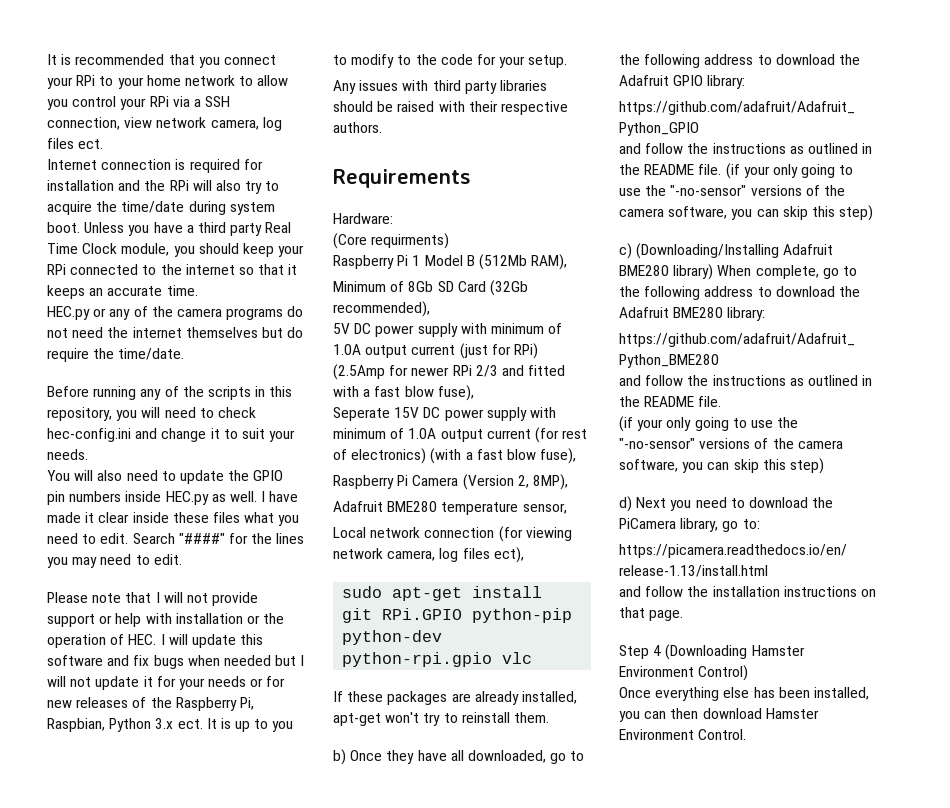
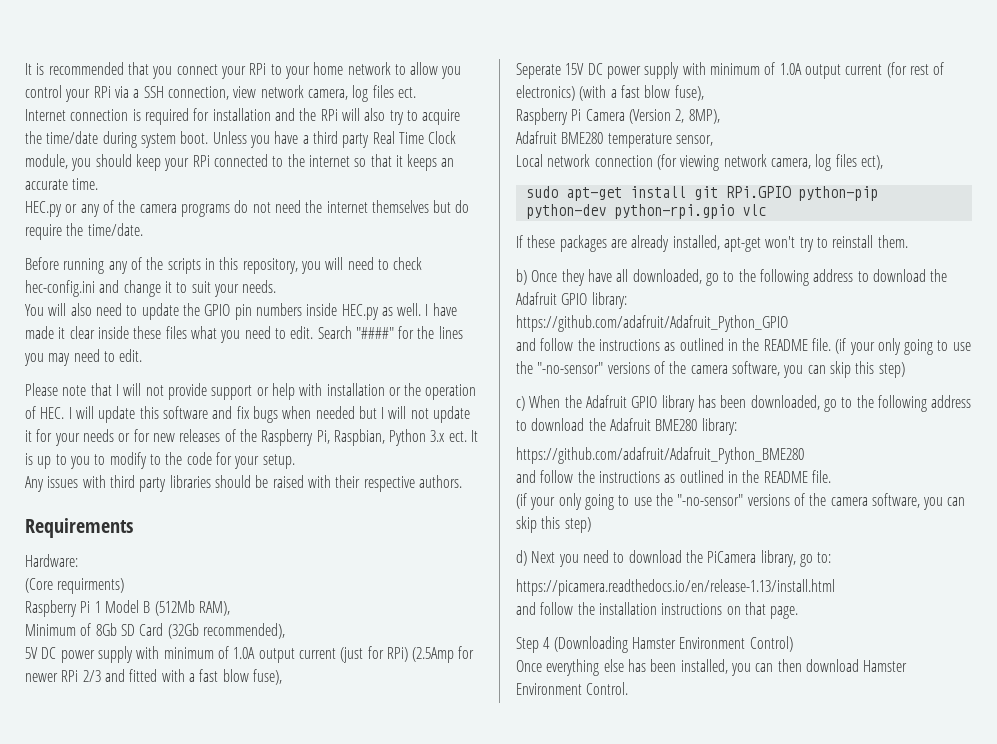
[636,243,834,259] [619,264,819,280] (Downloading/Installing Adafruit BME280 library) When complete, -> [529,395,820,412] When the Adafruit GPIO library has been downloaded,

